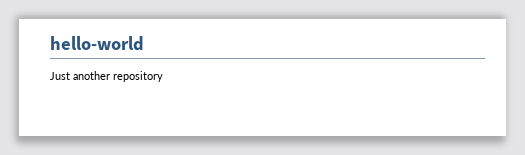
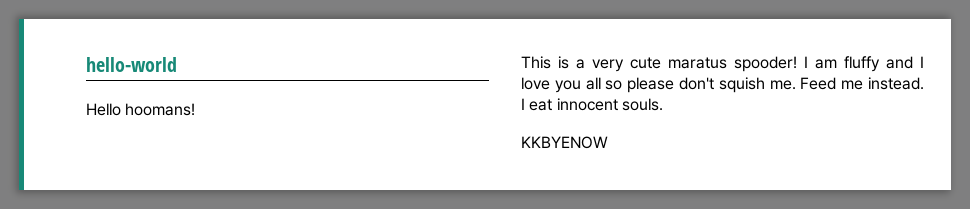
[50,71,163,82] Just another repository -> [86,103,196,116] [521,56,924,72] [521,77,924,93] [521,98,663,111] [521,136,608,149] Hello hoomans! // This is a very cute maratus spooder! I am fluffy and I love you all so please don't squish me. Feed me instead. I eat innocent souls. // KKBYENOW

